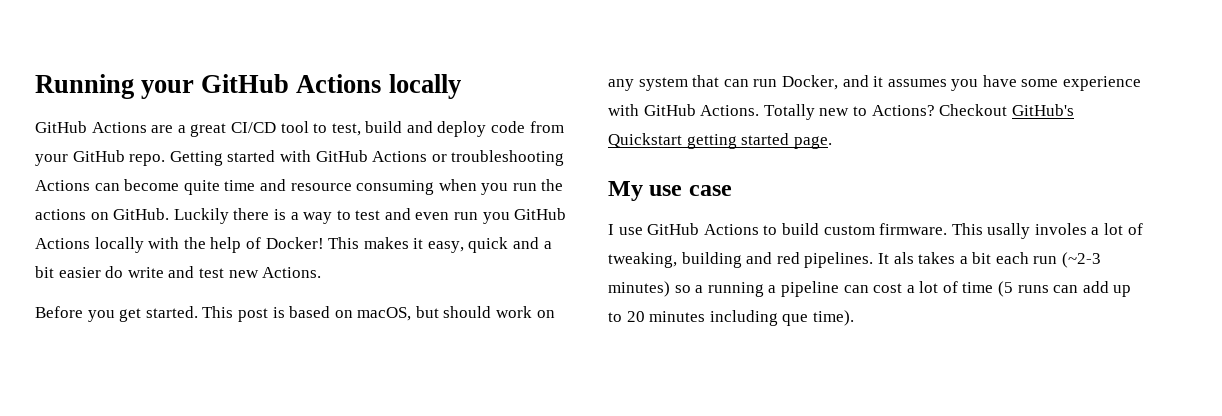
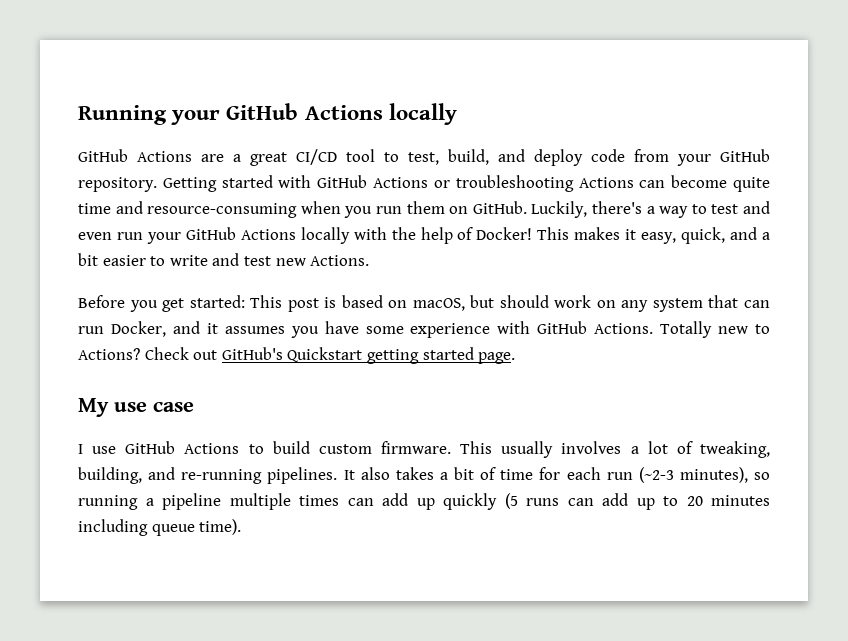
[365,121,403,133] build -> [448,149,489,165] build,
[129,154,166,166] repo. -> [78,177,157,192] repository.
[290,180,435,195] resource consuming -> [147,203,298,218] resource-consuming
[541,179,564,191] [35,208,286,224] the actions on GitHub. Luckily there is -> [406,201,643,218] them on GitHub. Luckily, there's
[482,212,510,224] you -> [146,232,181,244] your
[468,237,509,253] quick -> [681,227,726,244] quick,
[105,266,124,278] do -> [150,256,166,266] to
[145,306,198,318] started. -> [189,295,245,308] started:
[939,104,1008,116] Checkout -> [144,347,218,360] Check out
[987,223,1087,239] usally involes -> [501,441,622,458] usually involves
[681,252,800,268] building and red -> [78,467,263,484] building, and re-running
[893,252,914,264] als -> [360,467,390,480] also
[995,252,1102,268] [608,281,994,297] each run (~2-3 minutes) so a running a pipeline can cost a lot of time -> [480,467,770,483] [78,493,497,510] of time for each run (~2-3 minutes), so running a pipeline multiple times can add up quickly
[782,314,809,326] que -> [151,524,195,536] queue

